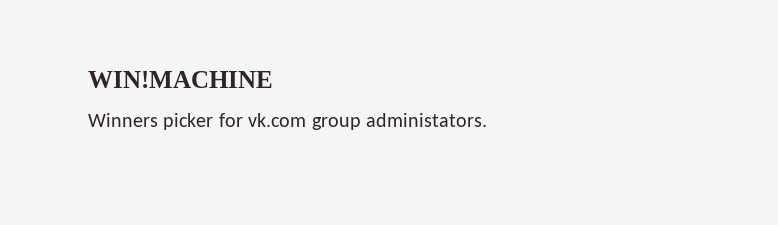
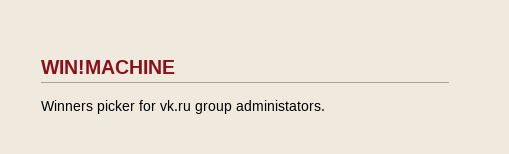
[248,113,307,127] vk.com -> [160,100,191,111] vk.ru

